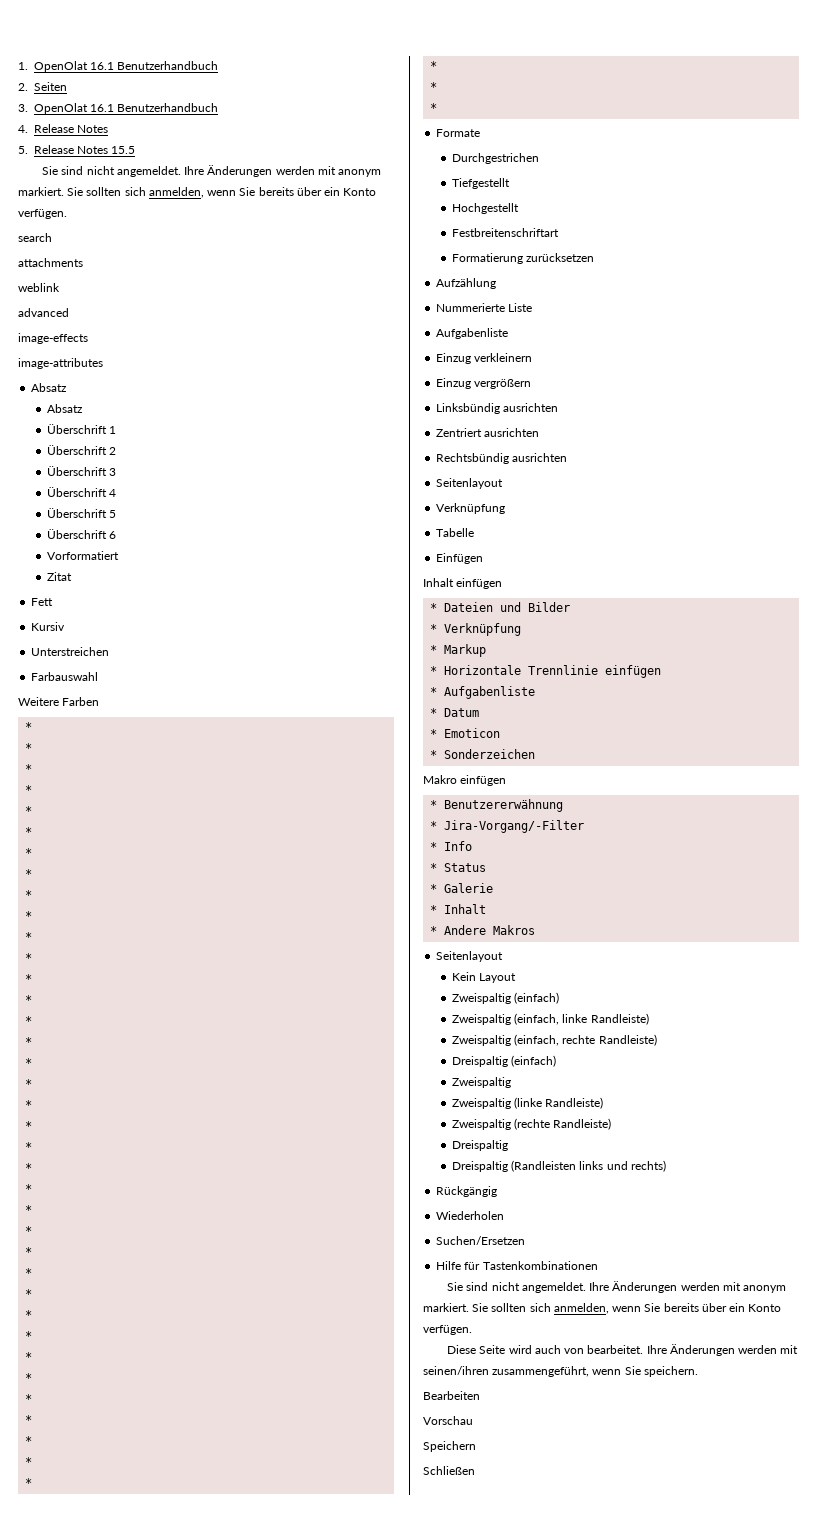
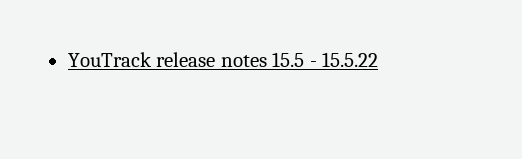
[18,61,219,72] [18,82,67,91] [18,103,219,114] [18,124,109,133] [18,145,136,154] [42,165,382,177] [18,187,377,198] [18,209,67,219] [18,233,52,242] [18,258,83,267] [18,283,60,292] [18,308,69,317] [18,333,88,344] [18,358,103,369] [31,383,68,392] [46,404,83,413] [46,424,117,434] [46,445,117,455] [46,466,117,476] [46,487,117,497] [46,508,117,518] [46,529,117,539] [46,551,119,560] [46,572,72,581] [31,598,54,606] [31,622,66,631] [31,647,110,656] [31,672,99,681] [18,697,100,706] [25,722,33,731] [25,743,33,752] [25,764,33,773] [25,785,33,794] [25,806,33,815] [25,827,33,836] [25,848,33,857] [25,869,33,878] [25,890,33,899] [25,911,33,920] [25,932,33,941] [25,953,33,962] [25,974,33,983] [25,995,33,1004] [25,1016,33,1025] [25,1037,33,1046] [25,1058,33,1067] [25,1079,33,1088] [25,1100,33,1109] [25,1121,33,1130] [25,1142,33,1151] [25,1163,33,1172] [25,1184,33,1193] [25,1205,33,1214] [25,1226,33,1235] [25,1247,33,1256] [25,1268,33,1277] [25,1289,33,1298] [25,1310,33,1319] [25,1331,33,1340] [25,1352,33,1361] [25,1373,33,1382] [25,1394,33,1403] [25,1415,33,1424] [25,1436,33,1445] [25,1457,33,1466] [25,1478,33,1487] [430,61,438,70] [430,82,438,91] [430,103,438,112] [436,129,481,137] [451,153,539,164] [451,178,510,189] [451,203,519,214] [451,228,559,237] [451,253,595,264] [436,278,497,289] [436,303,533,312] [436,328,509,339] [436,353,533,364] [436,378,532,389] [436,403,559,414] [436,428,540,437] [436,453,568,464] [436,478,504,489] [436,503,506,514] [436,528,475,537] [436,553,484,564] [423,578,503,589] [430,602,571,612] [430,623,522,636] [430,644,487,657] [430,665,662,678] [430,686,536,699] [430,708,480,717] [430,728,501,738] [430,749,536,759] [423,775,507,786] [430,799,564,812] [430,820,585,833] [430,841,473,851] [430,863,487,872] [430,883,494,893] [430,904,487,914] [430,925,536,935] [436,951,504,962] [451,972,517,983] [451,992,560,1004] [451,1013,649,1025] [451,1034,657,1046] [451,1055,557,1067] [451,1077,511,1088] [451,1097,604,1109] [451,1118,612,1130] [451,1140,508,1151] [451,1160,666,1172] [436,1186,498,1197] [436,1211,505,1220] [436,1236,526,1245] [436,1261,598,1270] [447,1281,787,1293] [423,1303,782,1314] [423,1325,472,1335] [447,1344,799,1356] [423,1366,698,1377] [423,1391,480,1400] [423,1416,473,1425] [423,1441,476,1452] [423,1466,475,1475] 1. OpenOlat 16.1 Benutzerhandbuch // 2. Seiten // 3. OpenOlat 16.1 Benutzerhandbuch // 4. Release Notes // 5. Release Notes 15.5 // Sie sind nicht angemeldet. Ihre Änderungen werden mit anonym markiert. Sie sollten sich anmelden, wenn Sie bereits über ein Konto verfügen. // search // attachments // weblink // advanced // image-effects // image-attributes // Absatz // Absatz // Überschrift 1 // Überschrift 2 // Überschrift 3 // Überschrift 4 // Überschrift 5 // Überschrift 6 // Vorformatiert // Zitat // Fett // Kursiv // Unterstreichen // Farbauswahl // Weitere Farben // * // * // * // * // * // * // * // * // * // * // * // * // * // * // * // * // * // * // * // * // * // * // * // * // * // * // * // * // * // * // * // * // * // * // * // * // * // * // * // * // Formate // Durchgestrichen // Tiefgestellt // Hochgestellt // Festbreitenschriftart // Formatierung zurücksetzen // Aufzählung // Nummerierte Liste // Aufgabenliste // Einzug verkleinern // Einzug vergrößern // Linksbündig ausrichten // Zentriert ausrichten // Rechtsbündig ausrichten // Seitenlayout // Verknüpfung // Tabelle // Einfügen // Inhalt einfügen // * Dateien und Bilder // * Verknüpfung // * Markup // * Horizontale Trennlinie einfügen // * Aufgabenliste // * Datum // * Emoticon // * Sonderzeichen // Makro einfügen // * Benutzererwähnung // * Jira-Vorgang/-Filter // * Info // * Status // * Galerie // * Inhalt // * Andere Makros // Seitenlayout // Kein Layout // Zweispaltig (einfach) // Zweispaltig (einfach, linke Randleiste) // Zweispaltig (einfach, rechte Randleiste) // Dreispaltig (einfach) // Zweispaltig // Zweispaltig (linke Randleiste) // Zweispaltig (rechte Randleiste) // Dreispaltig // Dreispaltig (Randleisten links und rechts) // Rückgängig // Wiederholen // Suchen/Ersetzen // Hilfe für Tastenkombinationen // Sie sind nicht angemeldet. Ihre Änderungen werden mit anonym markiert. Sie sollten sich anmelden, wenn Sie bereits über ein Konto verfügen. // Diese Seite wird auch von bearbeitet. Ihre Änderungen werden mit seinen/ihren zusammengeführt, wenn Sie speichern. // Bearbeiten // Vorschau // Speichern // Schließen -> [67,52,379,67] YouTrack release notes 15.5 - 15.5.22

